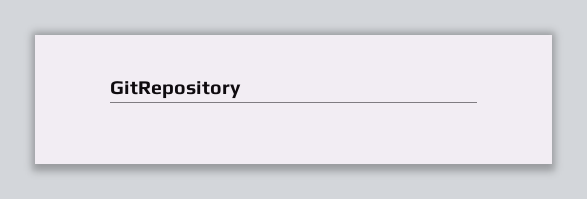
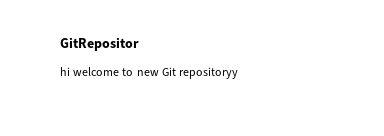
[110,81,241,99] GitRepository -> [60,37,139,51] [60,67,239,79] GitRepositor // hi welcome to new Git repositoryy

